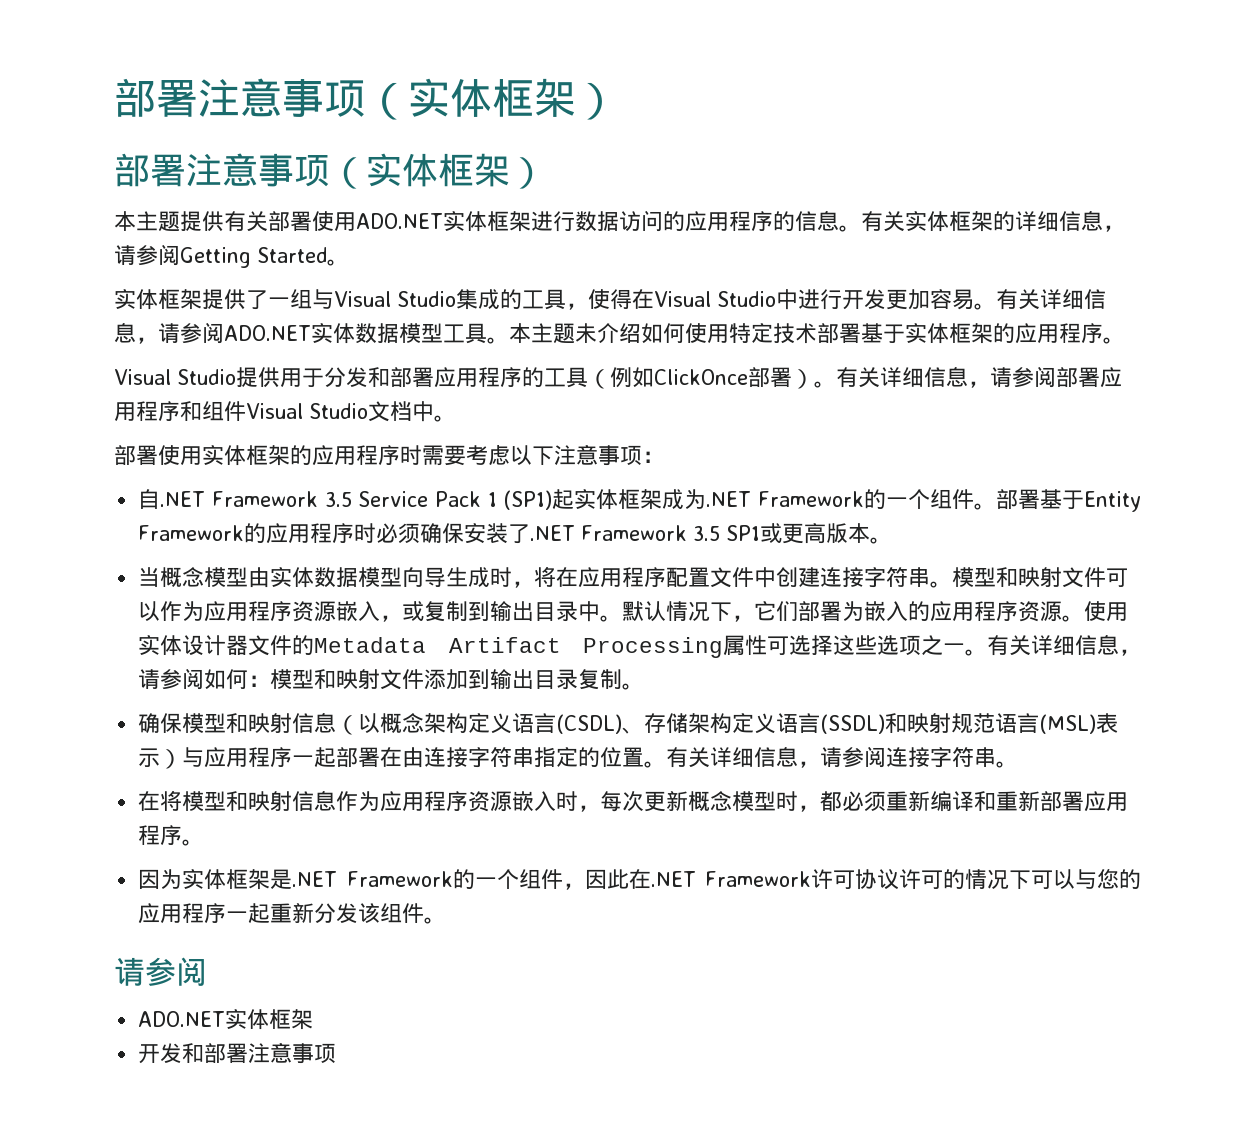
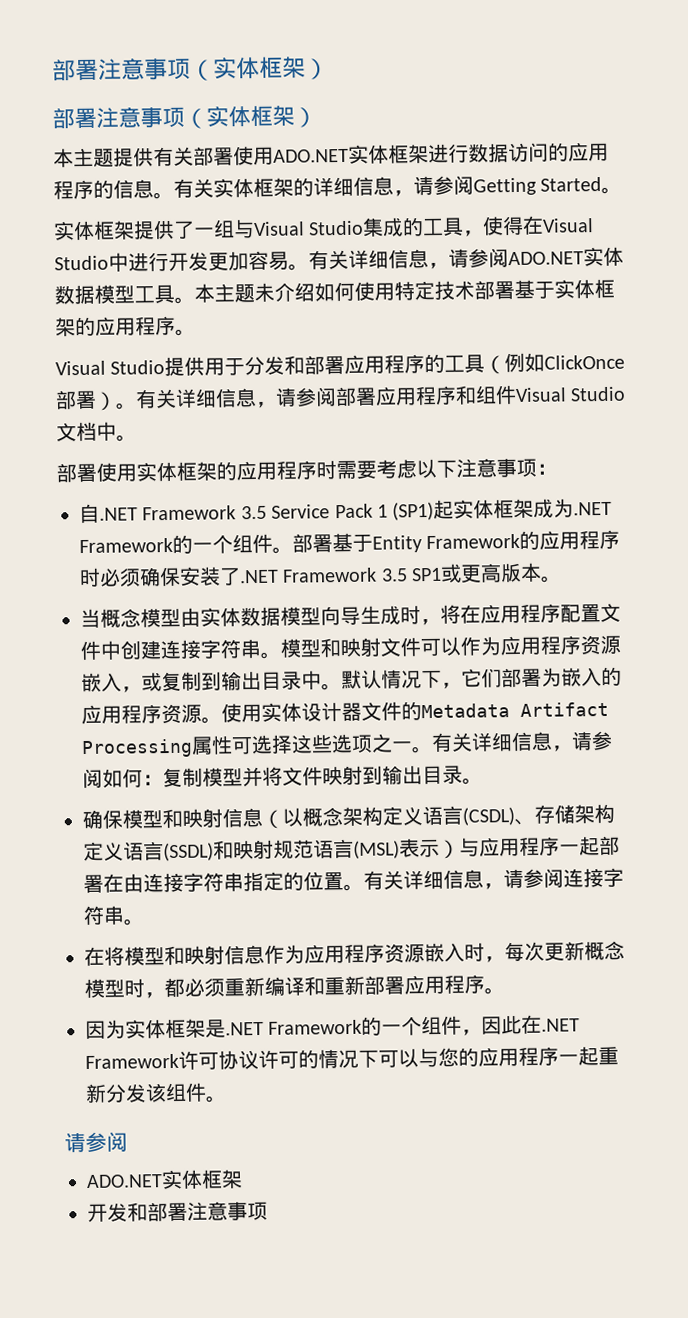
[270,669,623,690] 模型和映射文件添加到输出目录复制 -> [162,765,463,788] 复制模型并将文件映射到输出目录

